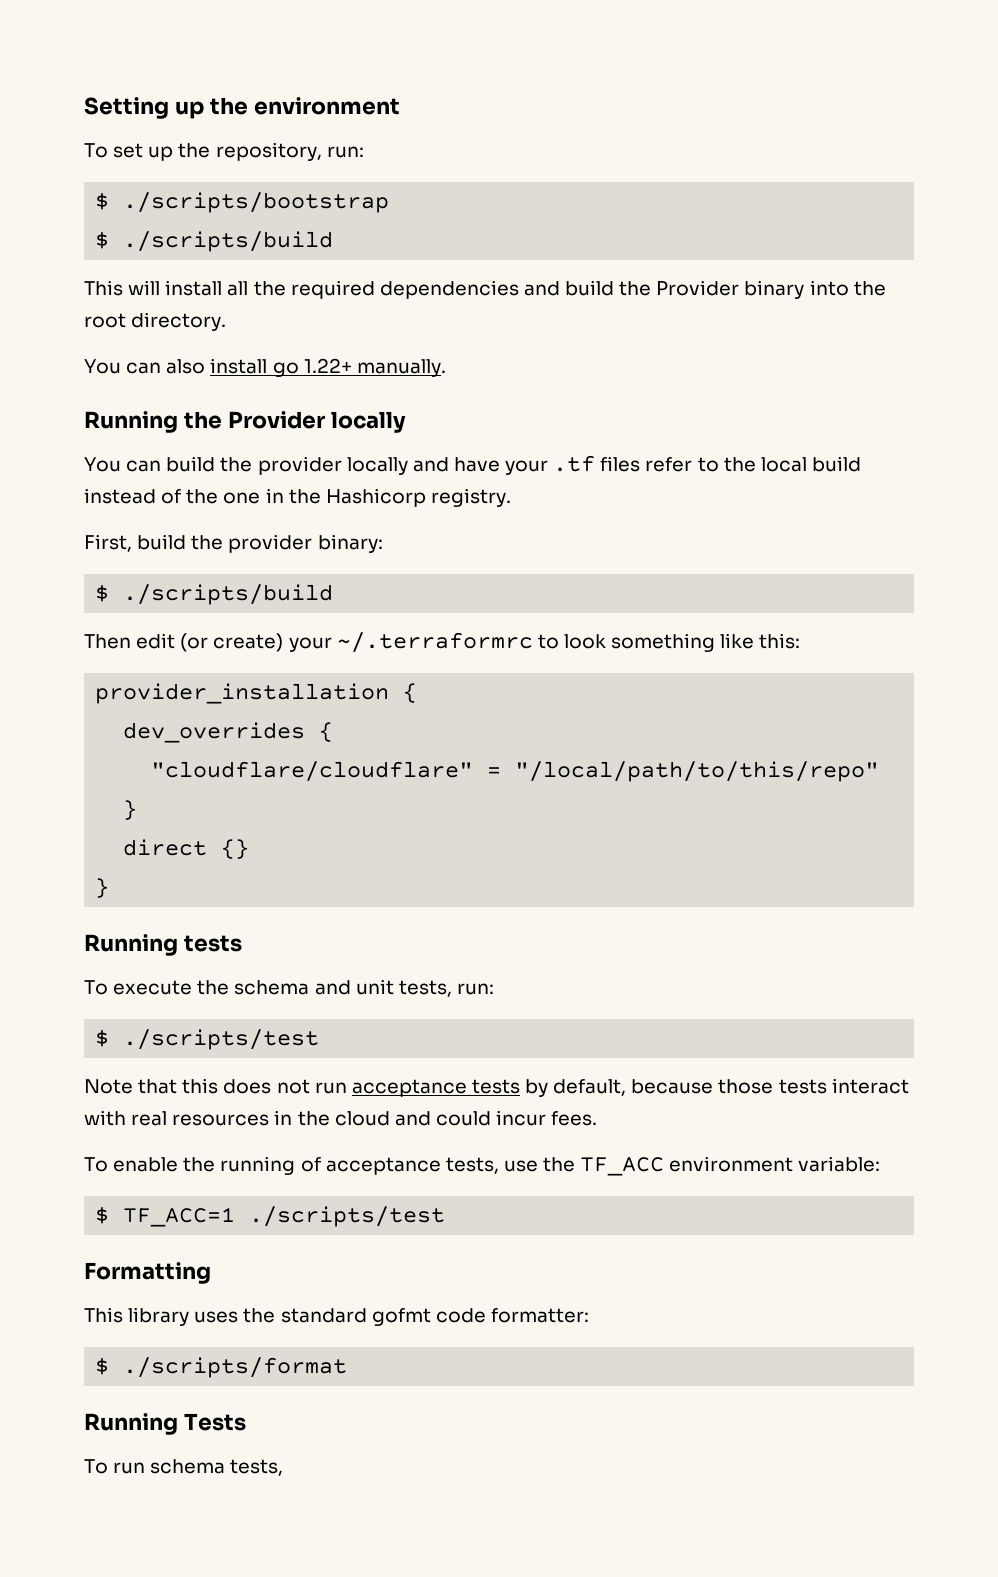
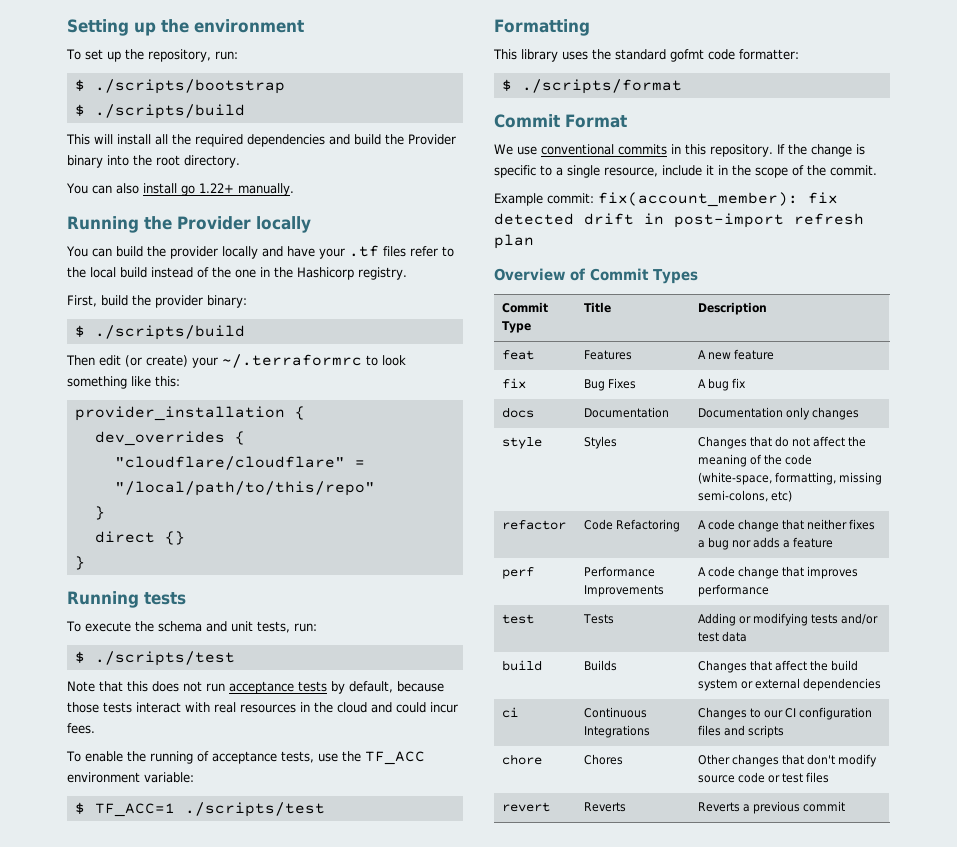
[84,1413,246,1435] [84,1459,284,1476] Running Tests // To run schema tests, -> [494,114,627,128] [494,144,865,157] [494,165,877,178] [494,192,838,207] [494,213,864,228] [494,234,534,249] [494,268,698,284] [501,302,548,313] [501,321,531,333] [583,302,611,313] [697,302,767,315] [501,350,534,360] [583,350,632,360] [697,349,774,360] [501,378,526,389] [583,378,636,391] [697,378,746,391] [501,407,534,418] [583,407,669,418] [697,407,859,420] [501,437,542,449] [583,436,617,449] [697,436,867,449] [697,454,812,467] [697,472,882,485] [697,490,792,502] [501,520,566,530] [583,519,680,532] [697,519,876,532] [697,537,834,550] [501,567,534,579] [583,566,655,577] [583,585,664,597] [697,566,859,579] [697,584,769,597] [501,614,534,624] [582,614,614,624] [697,613,879,626] [697,631,747,642] [501,660,542,671] [583,660,617,671] [697,660,859,673] [697,678,881,691] [501,707,518,718] [583,707,647,718] [583,725,650,738] [697,707,873,720] [697,725,784,738] [501,754,542,765] [583,754,623,765] [697,754,878,767] [697,772,830,783] [501,802,550,812] [583,802,626,812] [697,801,845,814] Commit Format // We use conventional commits in this repository. If the change is specific to a single resource, include it in the scope of the commit. // Example commit: fix(account_member): fix detected drift in post-import refresh plan // Overview of Commit Types // Commit Type | Title | Description // feat | Features | A new feature // fix | Bug Fixes | A bug fix // docs | Documentation | Documentation only changes // style | Styles | Changes that do not affect the meaning of the code (white-space, formatting, missing semi-colons, etc) // refactor | Code Refactoring | A code change that neither fixes a bug nor adds a feature // perf | Performance Improvements | A code change that improves performance // test | Tests | Adding or modifying tests and/or test data // build | Builds | Changes that affect the build system or external dependencies // ci | Continuous Integrations | Changes to our CI configuration files and scripts // chore | Chores | Other changes that don't modify source code or test files // revert | Reverts | Reverts a previous commit

